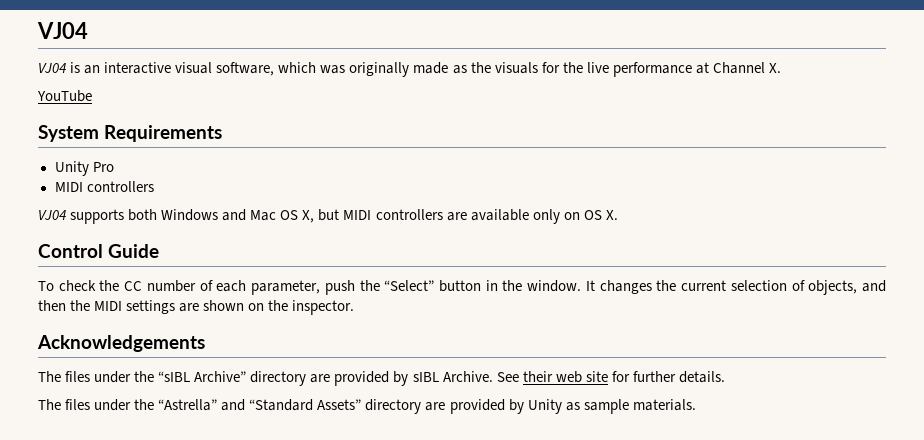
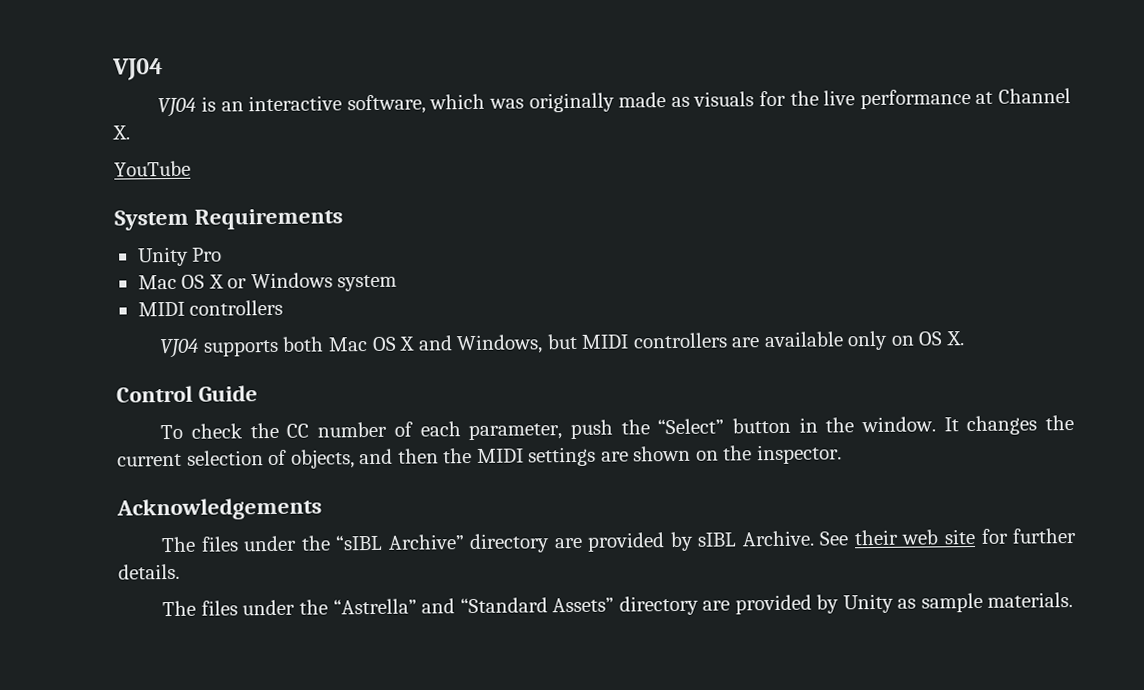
[175,62,213,74] visual -> (343, 103) none
[470,62,491,73] the -> (690, 102) none
(114, 167) none -> [137,272,398,292] // Mac OS X or Windows system
[161,209,315,223] Windows and Mac OS X, -> [328,334,544,355] Mac OS X and Windows,

